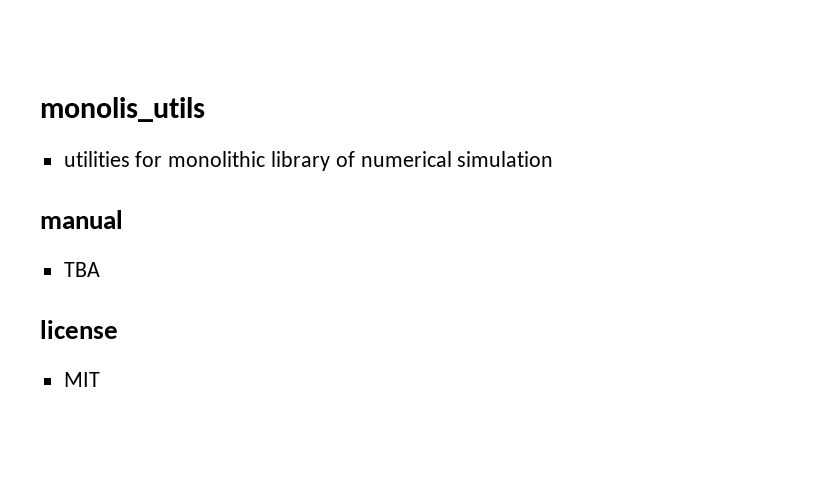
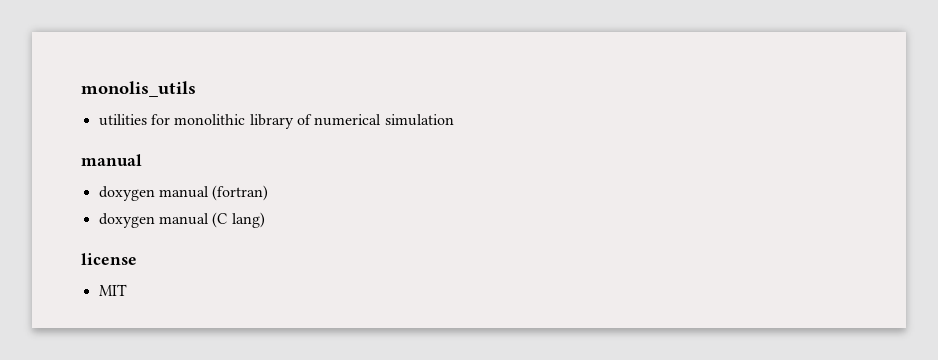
[63,262,100,277] TBA -> [98,185,269,201] [98,212,265,228] doxygen manual (fortran) // doxygen manual (C lang)

